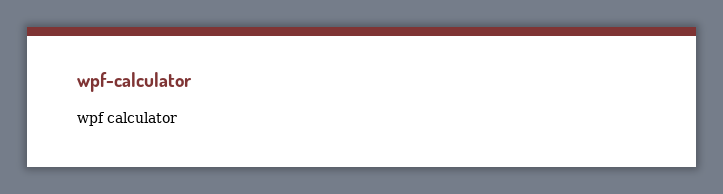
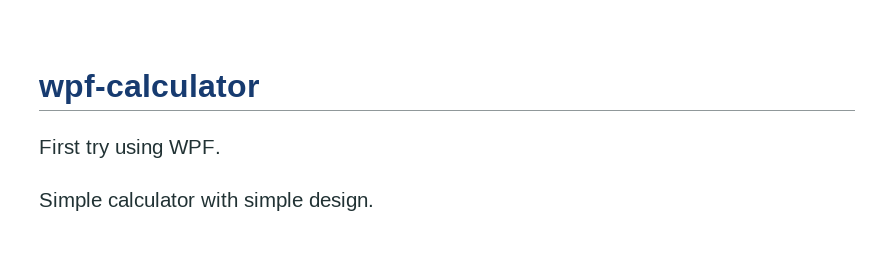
[77,112,177,126] wpf calculator -> [39,139,221,158] [39,192,374,211] First try using WPF. // Simple calculator with simple design.

